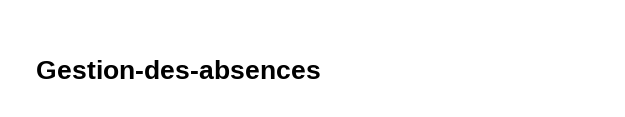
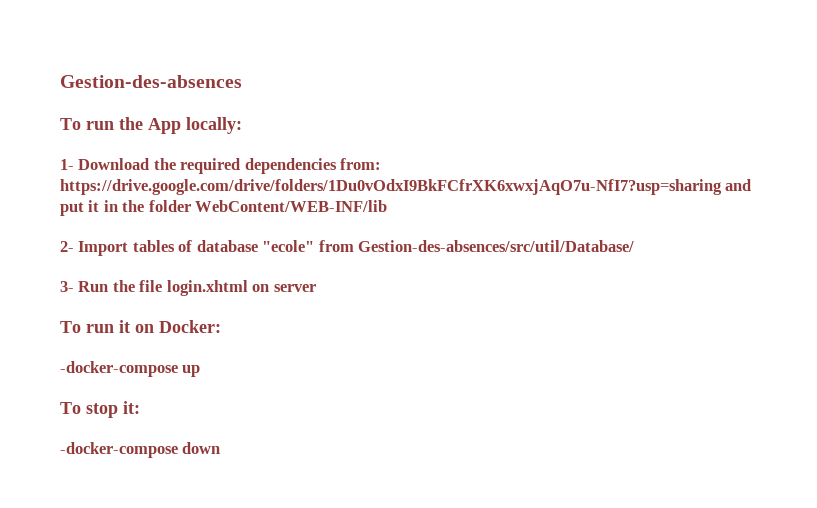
(321, 69) none -> [60,117,242,134] [60,158,382,174] [60,179,752,195] [60,200,388,216] [60,240,635,256] [60,280,316,296] [60,320,221,333] [60,361,201,377] [60,401,140,418] [60,442,221,458] // To run the App locally: // 1- Download the required dependencies from: https://drive.google.com/drive/folders/1Du0vOdxI9BkFCfrXK6xwxjAqO7u-NfI7?usp=sharing and put it in the folder WebContent/WEB-INF/lib // 2- Import tables of database "ecole" from Gestion-des-absences/src/util/Database/ // 3- Run the file login.xhtml on server // To run it on Docker: // -docker-compose up // To stop it: // -docker-compose down

